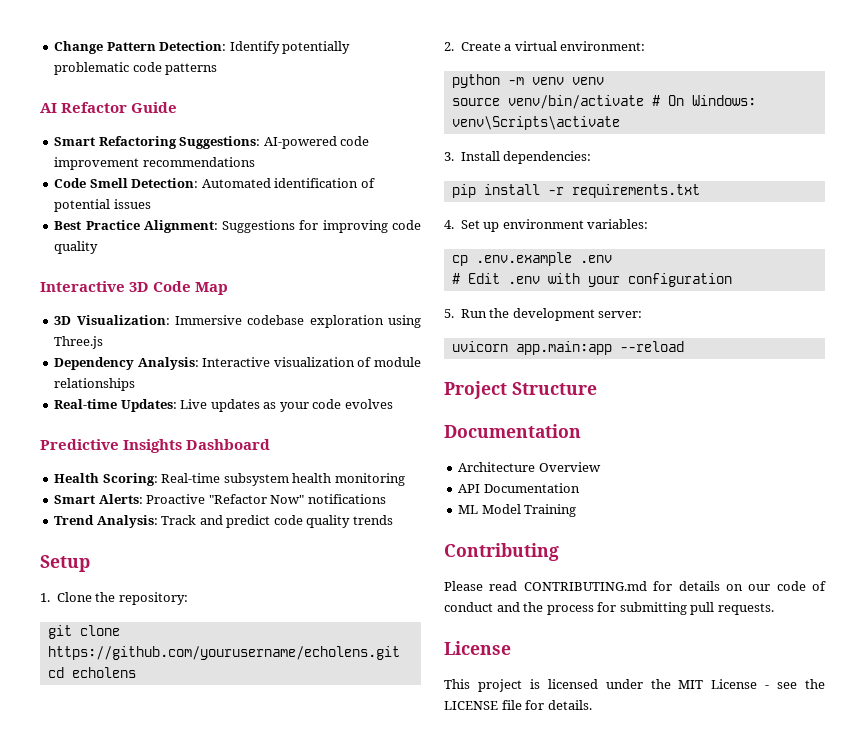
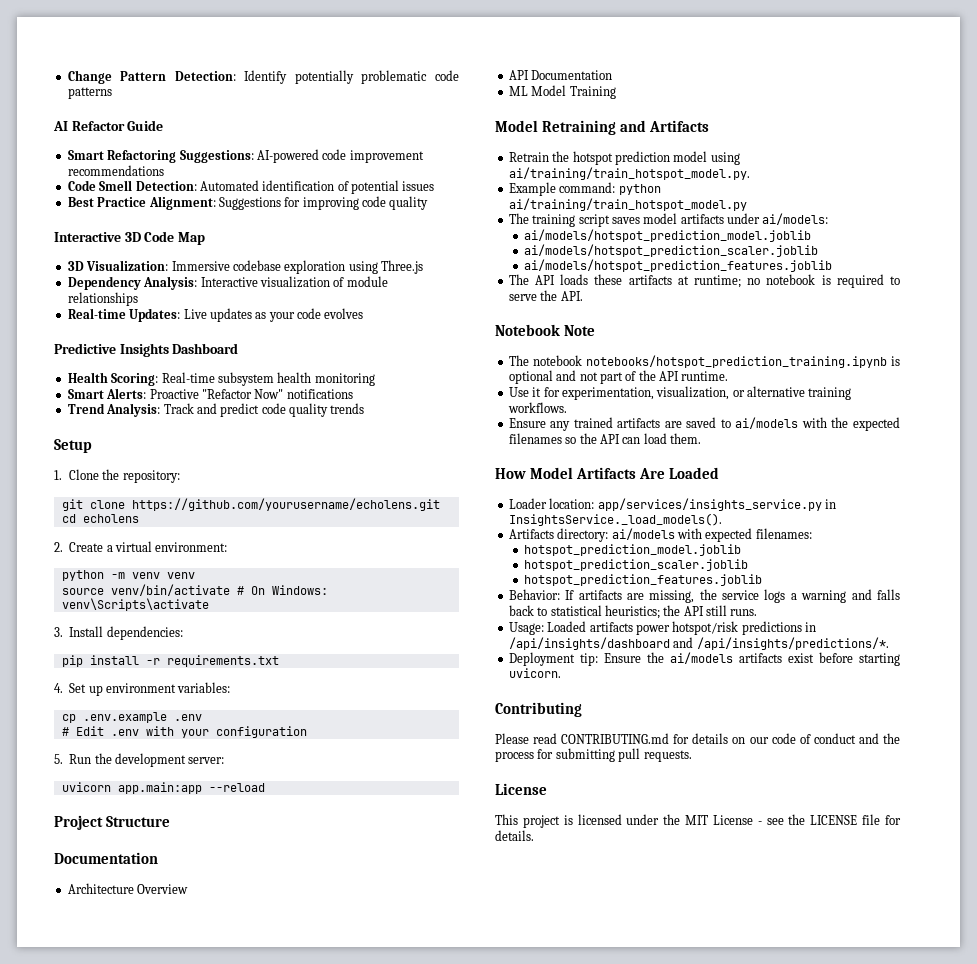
(577, 510) none -> [495,120,709,135] [508,151,740,165] [508,167,750,180] [508,182,661,196] [508,198,747,211] [508,213,829,227] [523,229,811,242] [523,244,818,257] [523,259,832,272] [508,274,900,288] [508,290,583,301] [495,324,595,336] [508,355,900,368] [508,370,729,384] [508,386,852,400] [507,402,567,413] [508,417,900,431] [508,433,701,444] [495,467,719,479] [508,498,836,511] [508,513,722,526] [508,528,812,542] [523,544,741,556] [523,559,748,571] [523,574,762,586] [508,589,900,603] [508,605,758,619] [508,621,816,635] [508,637,889,650] [508,652,900,666] [508,668,561,678] // Model Retraining and Artifacts // Retrain the hotspot prediction model using ai/training/train_hotspot_model.py. // Example command: python ai/training/train_hotspot_model.py // The training script saves model artifacts under ai/models: // ai/models/hotspot_prediction_model.joblib // ai/models/hotspot_prediction_scaler.joblib // ai/models/hotspot_prediction_features.joblib // The API loads these artifacts at runtime; no notebook is required to serve the API. // Notebook Note // The notebook notebooks/hotspot_prediction_training.ipynb is optional and not part of the API runtime. // Use it for experimentation, visualization, or alternative training workflows. // Ensure any trained artifacts are saved to ai/models with the expected filenames so the API can load them. // How Model Artifacts Are Loaded // Loader location: app/services/insights_service.py in InsightsService._load_models(). // Artifacts directory: ai/models with expected filenames: // hotspot_prediction_model.joblib // hotspot_prediction_scaler.joblib // hotspot_prediction_features.joblib // Behavior: If artifacts are missing, the service logs a warning and falls back to statistical heuristics; the API still runs. // Usage: Loaded artifacts power hotspot/risk predictions in /api/insights/dashboard and /api/insights/predictions/*. // Deployment tip: Ensure the ai/models artifacts exist before starting uvicorn.

